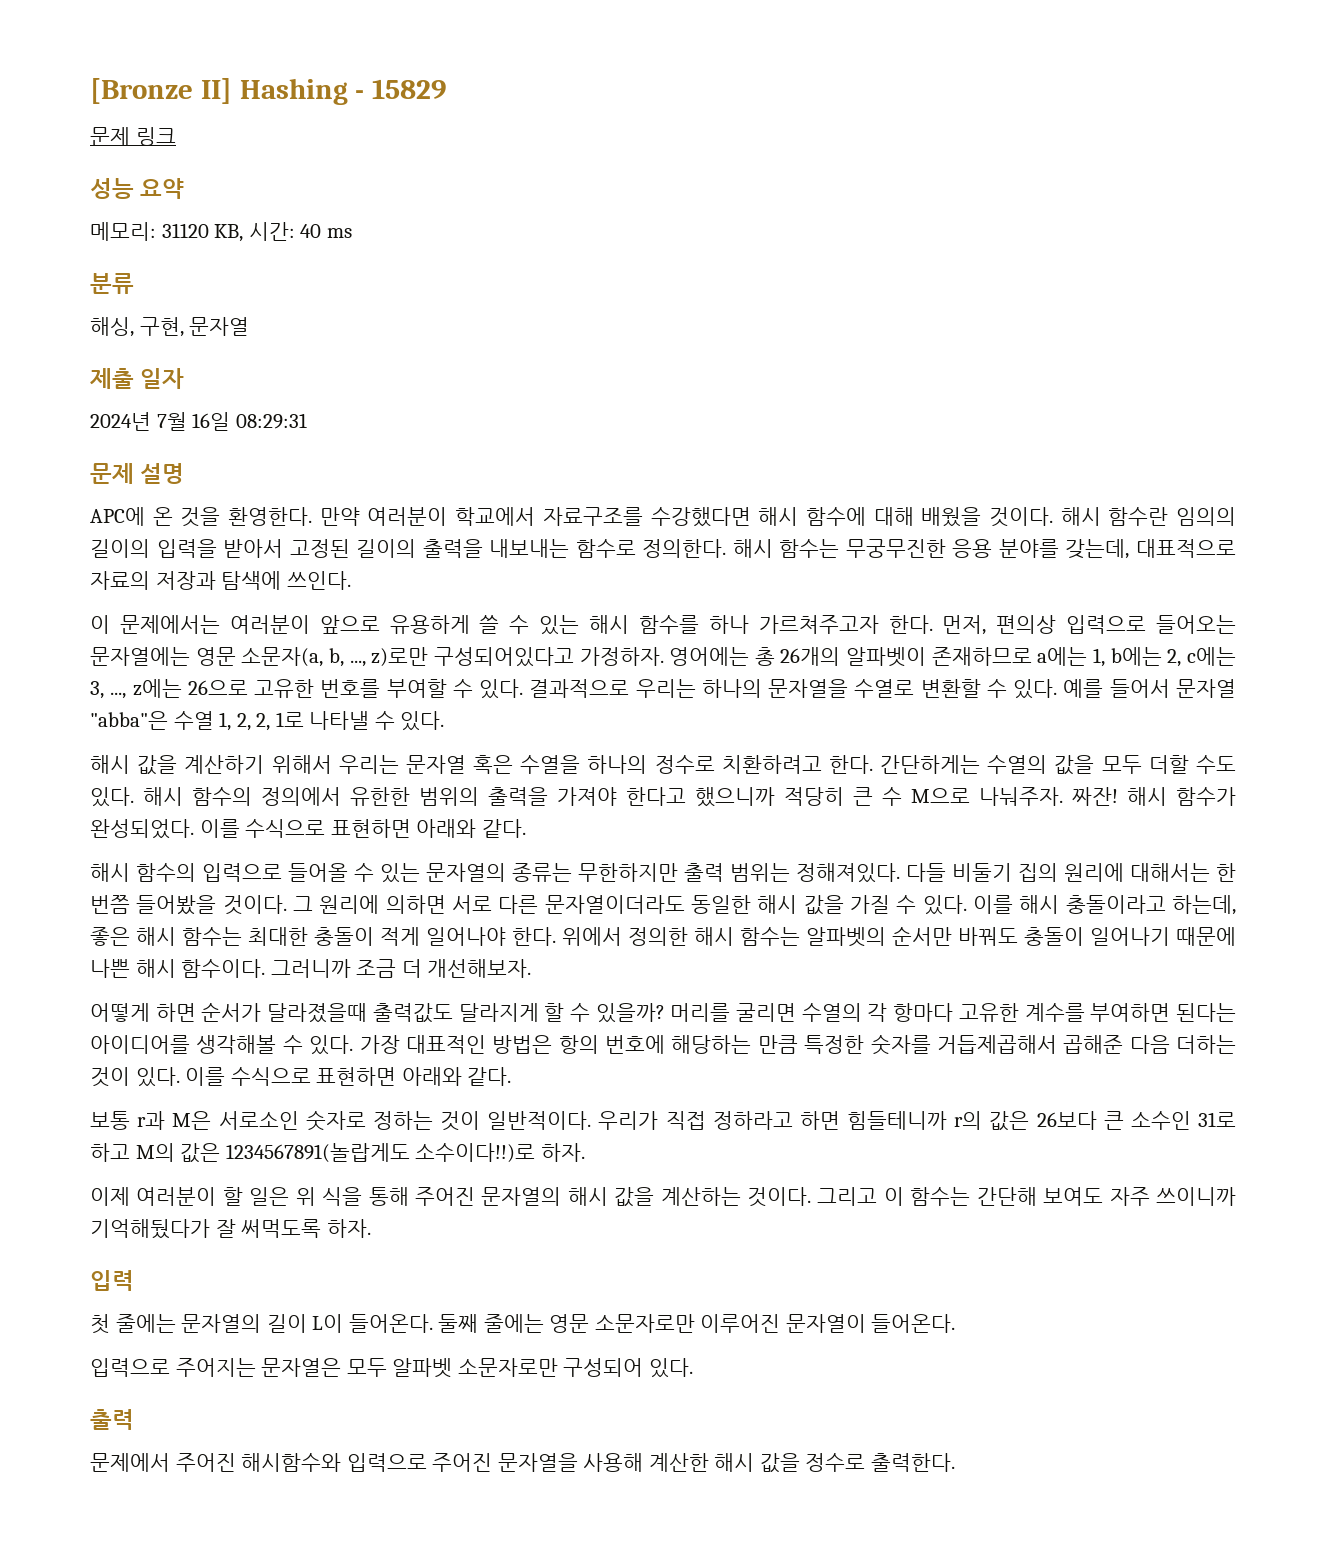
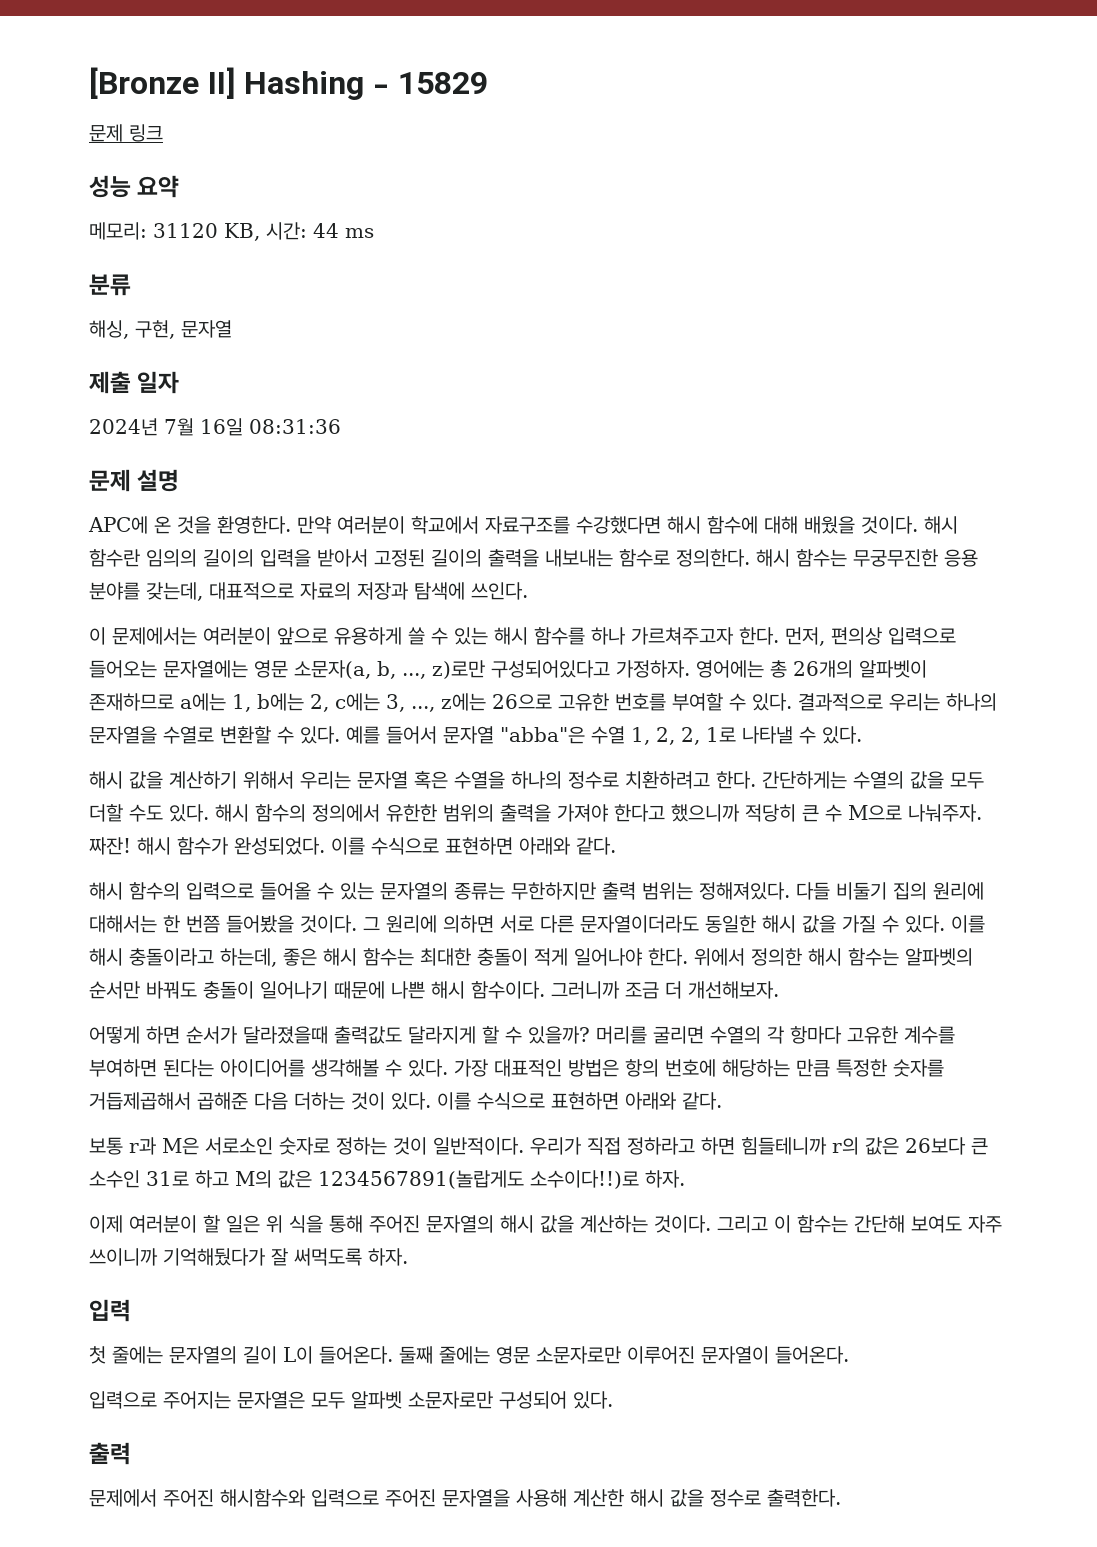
[300,224,322,238] 40 -> [313,223,339,238] 44
[235,413,307,429] 08:29:31 -> [249,419,341,434] 08:31:36

